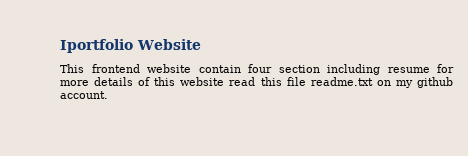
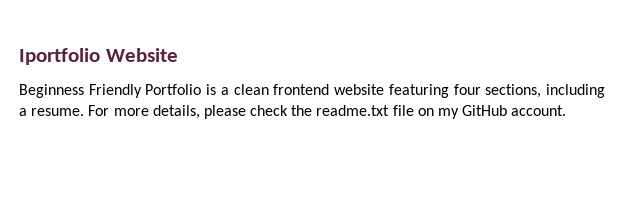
[60,64,454,75] [60,77,373,86] This frontend website contain four section including resume for more details of this website read this file readme.txt -> [19,84,606,98] [19,105,414,119] Beginness Friendly Portfolio is a clean frontend website featuring four sections, including a resume. For more details, please check the readme.txt file
[416,77,453,88] github -> [462,105,508,116] GitHub

